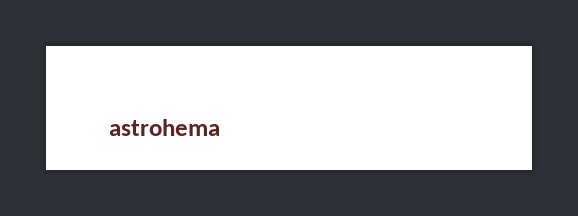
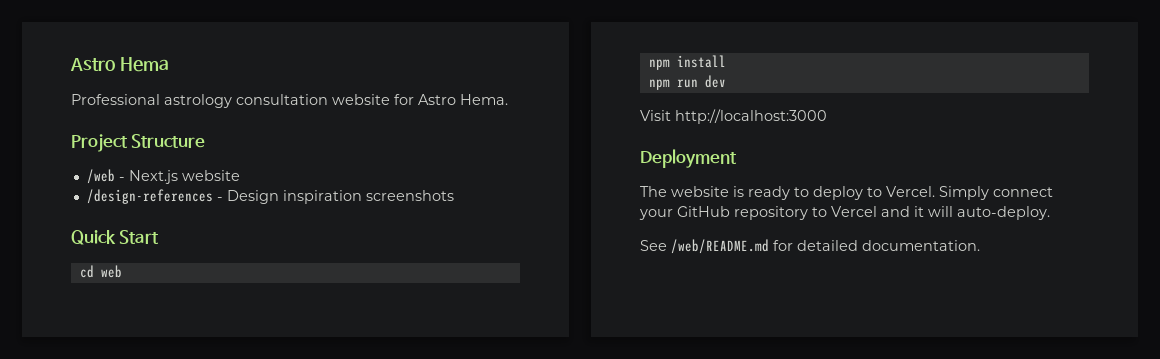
[109,119,220,136] astrohema -> [70,57,169,72] [71,94,508,108] [71,134,206,152] [86,169,240,184] [86,189,454,204] [71,230,160,245] [79,265,122,278] [648,55,726,70] [648,75,726,90] [640,109,827,124] [640,149,737,168] [640,186,1053,200] [639,206,1050,220] [640,239,980,254] Astro Hema // Professional astrology consultation website for Astro Hema. // Project Structure // /web - Next.js website // /design-references - Design inspiration screenshots // Quick Start // cd web // npm install // npm run dev // Visit http://localhost:3000 // Deployment // The website is ready to deploy to Vercel. Simply connect your GitHub repository to Vercel and it will auto-deploy. // See /web/README.md for detailed documentation.

